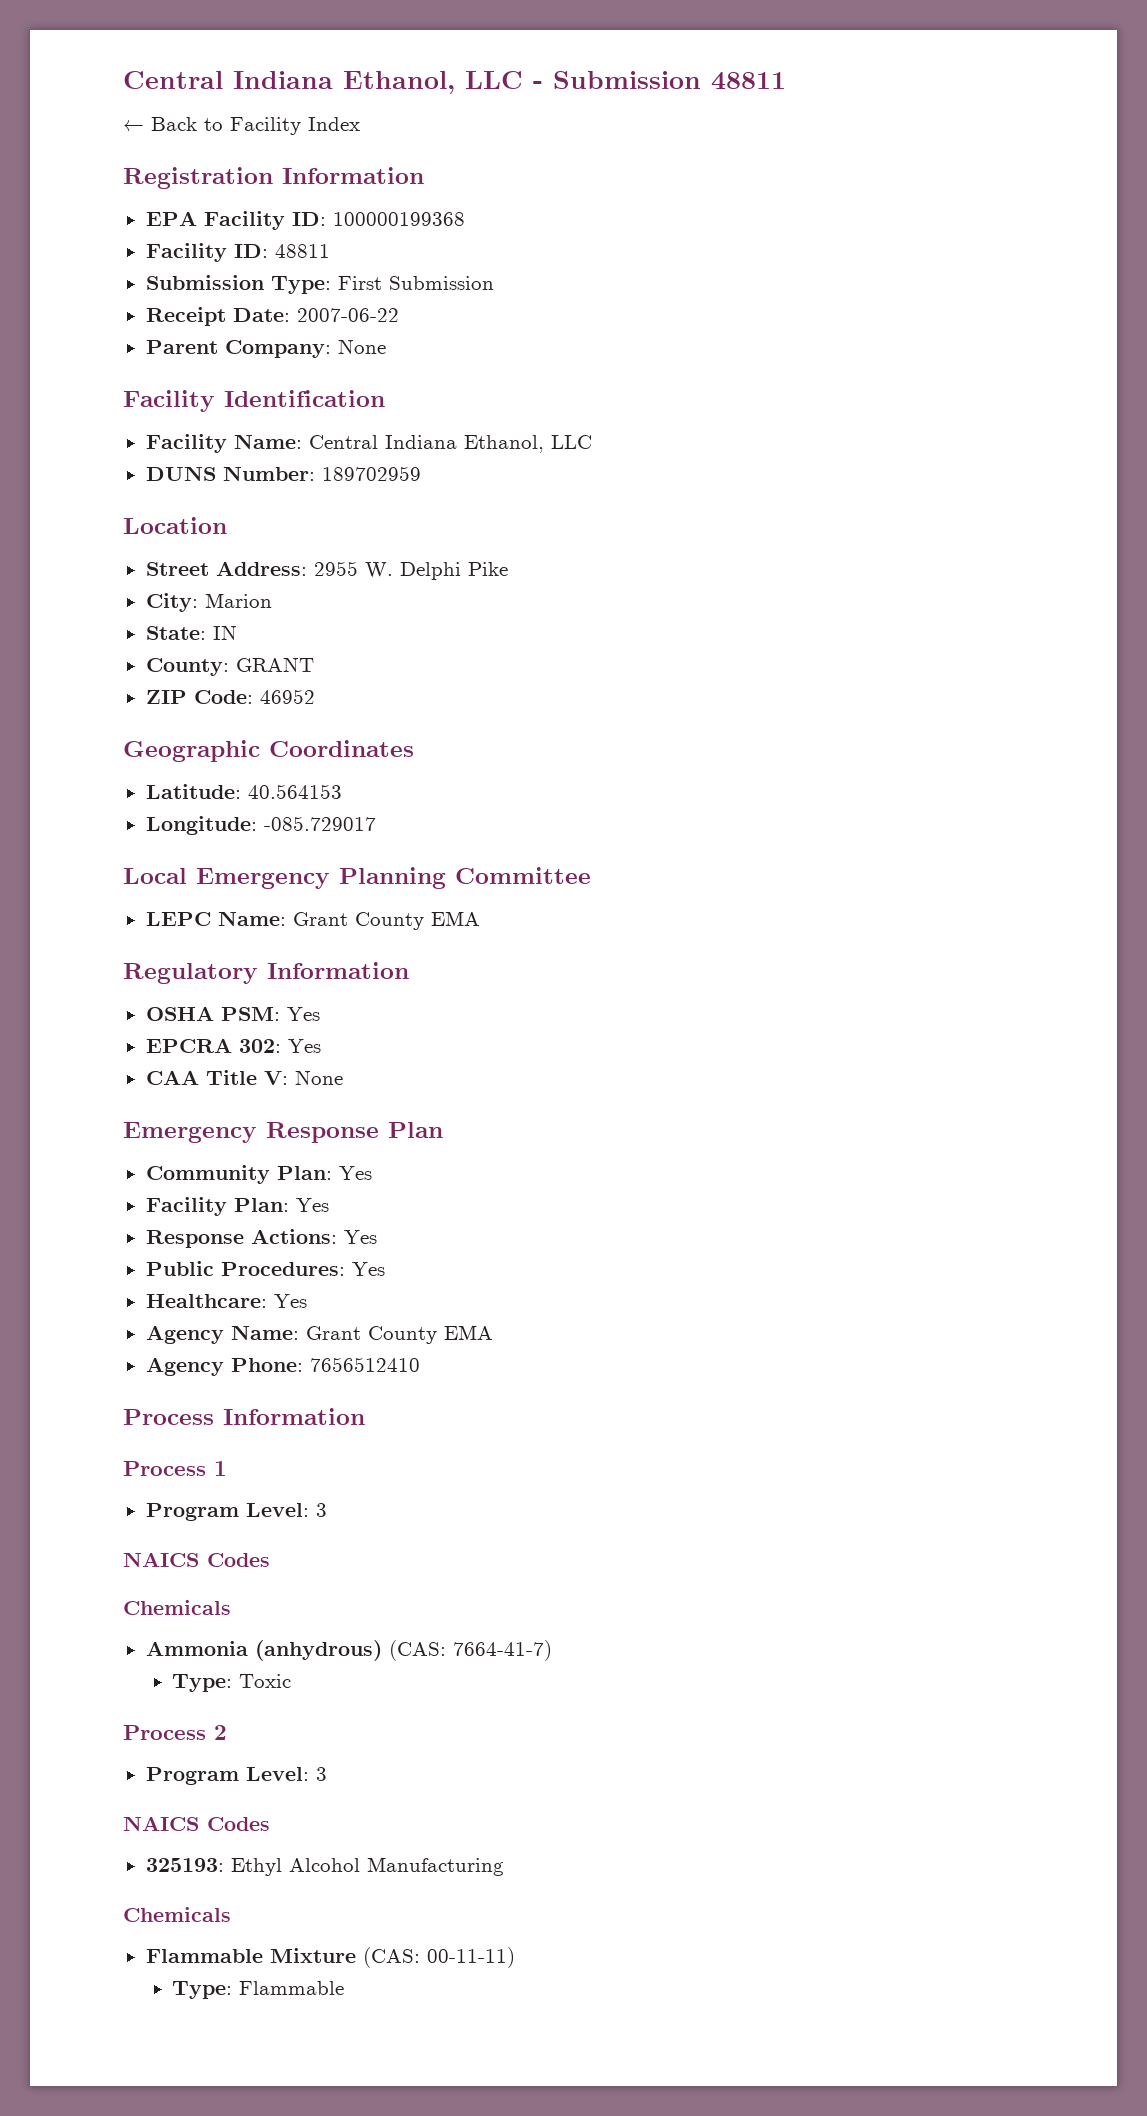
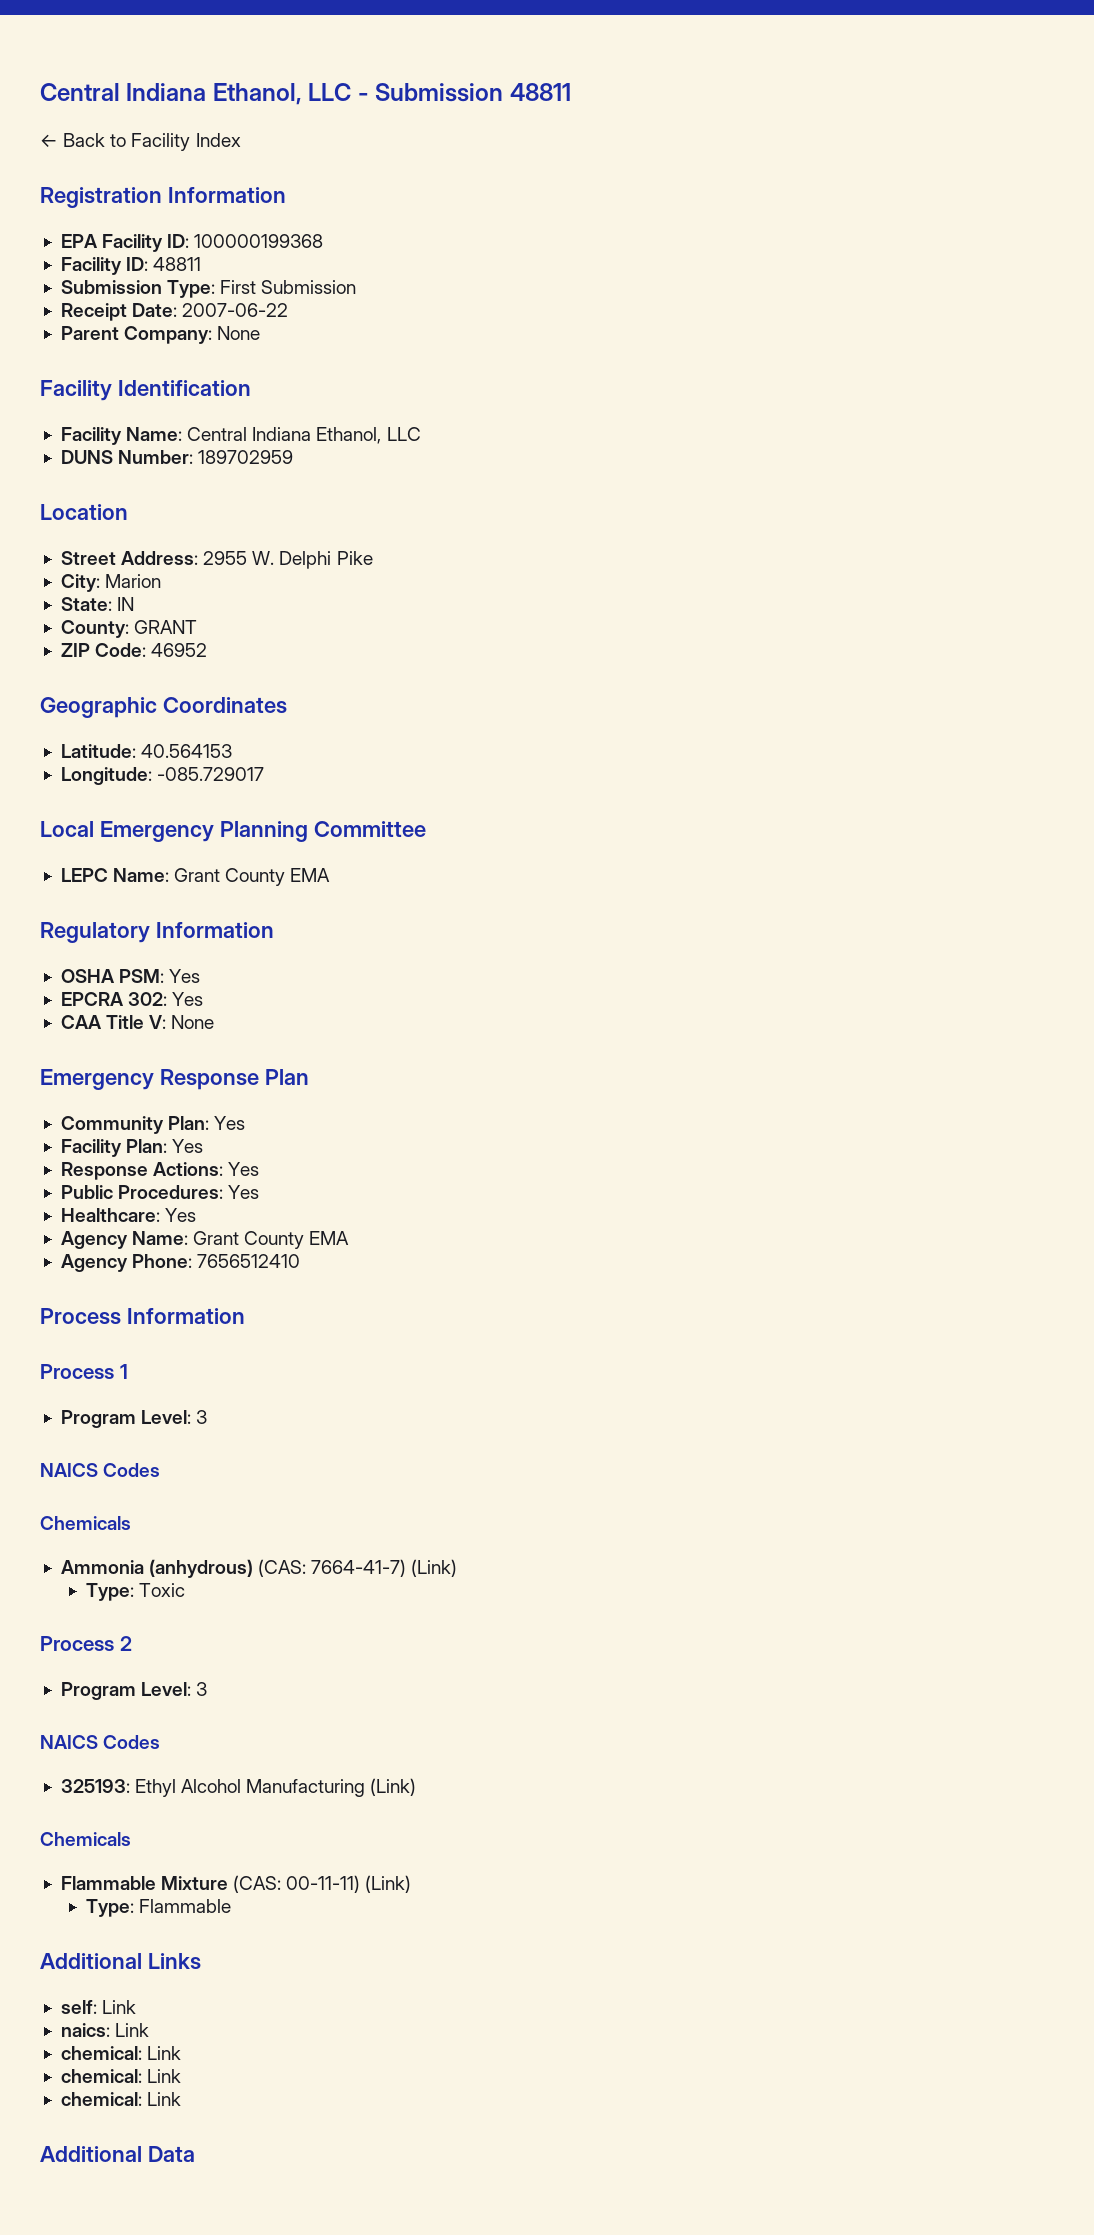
(552, 1650) none -> [411,1559,458,1577] (Link)
(504, 1866) none -> [370,1778,417,1796] (Link)
(515, 1957) none -> [365,1875,412,1893] (Link)
(344, 1988) none -> [40,1953,201,1970] [60,2000,137,2014] [60,2023,150,2037] [60,2046,182,2060] [60,2069,182,2083] [60,2092,182,2106] [40,2146,195,2162] // Additional Links // self: Link // naics: Link // chemical: Link // chemical: Link // chemical: Link // Additional Data

